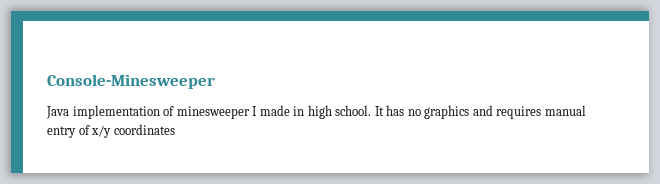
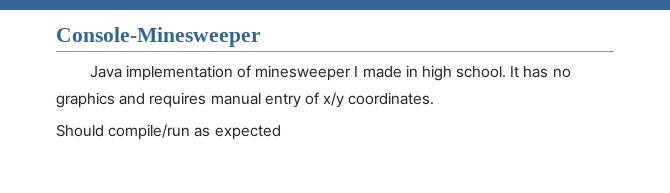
[113,124,175,135] coordinates -> [348,92,435,105] [56,124,281,140] coordinates. // Should compile/run as expected

